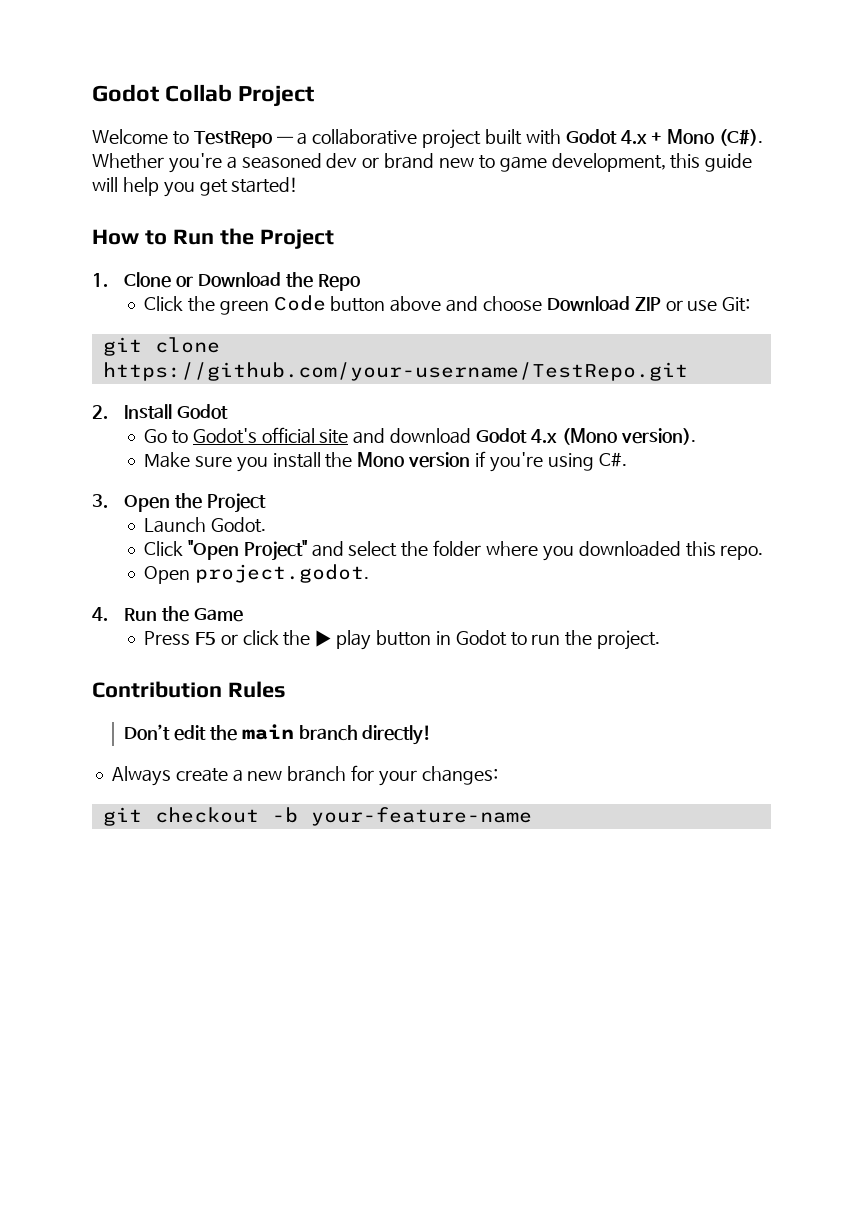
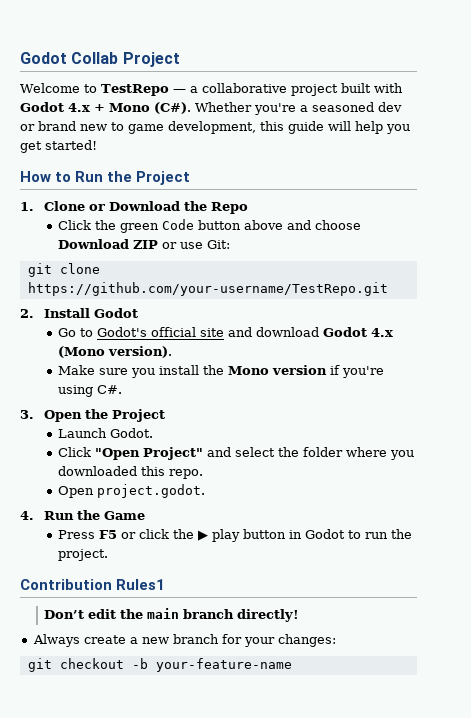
[227,681,286,698] Rules -> [116,579,166,590] Rules1

